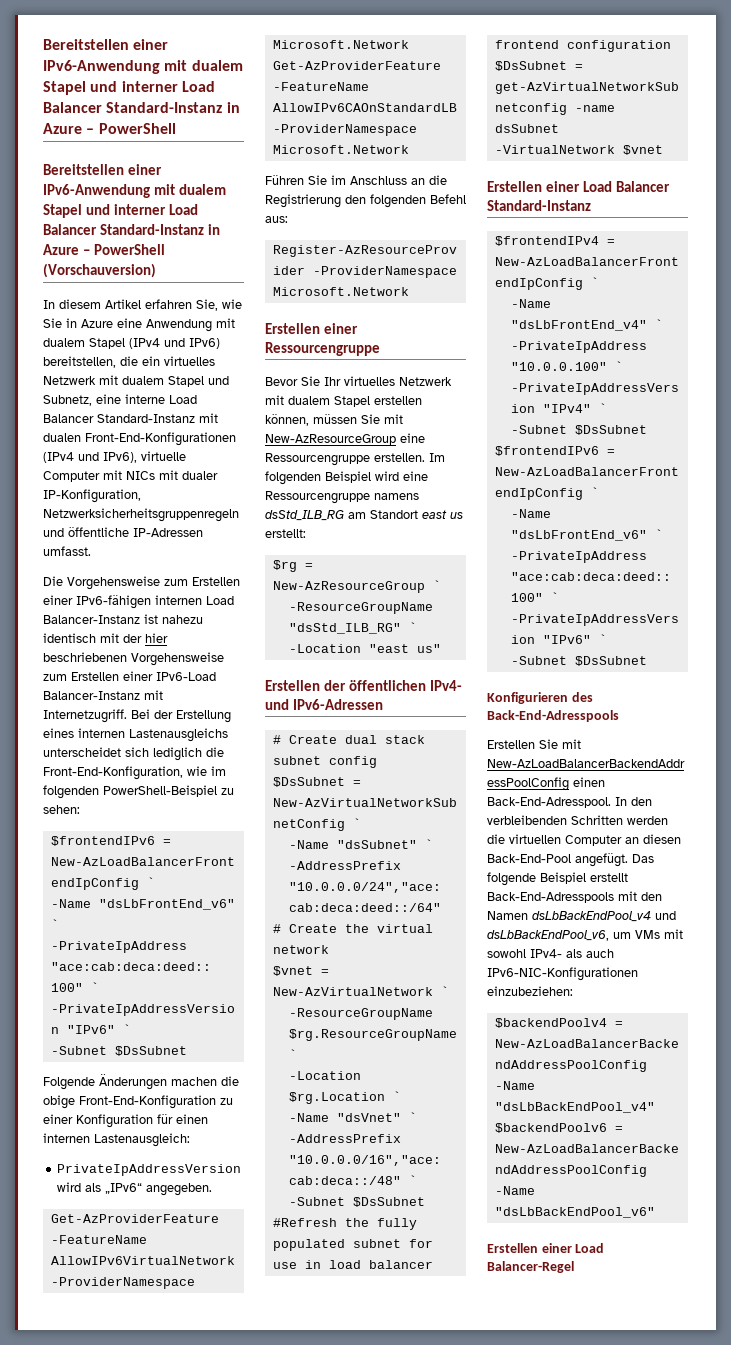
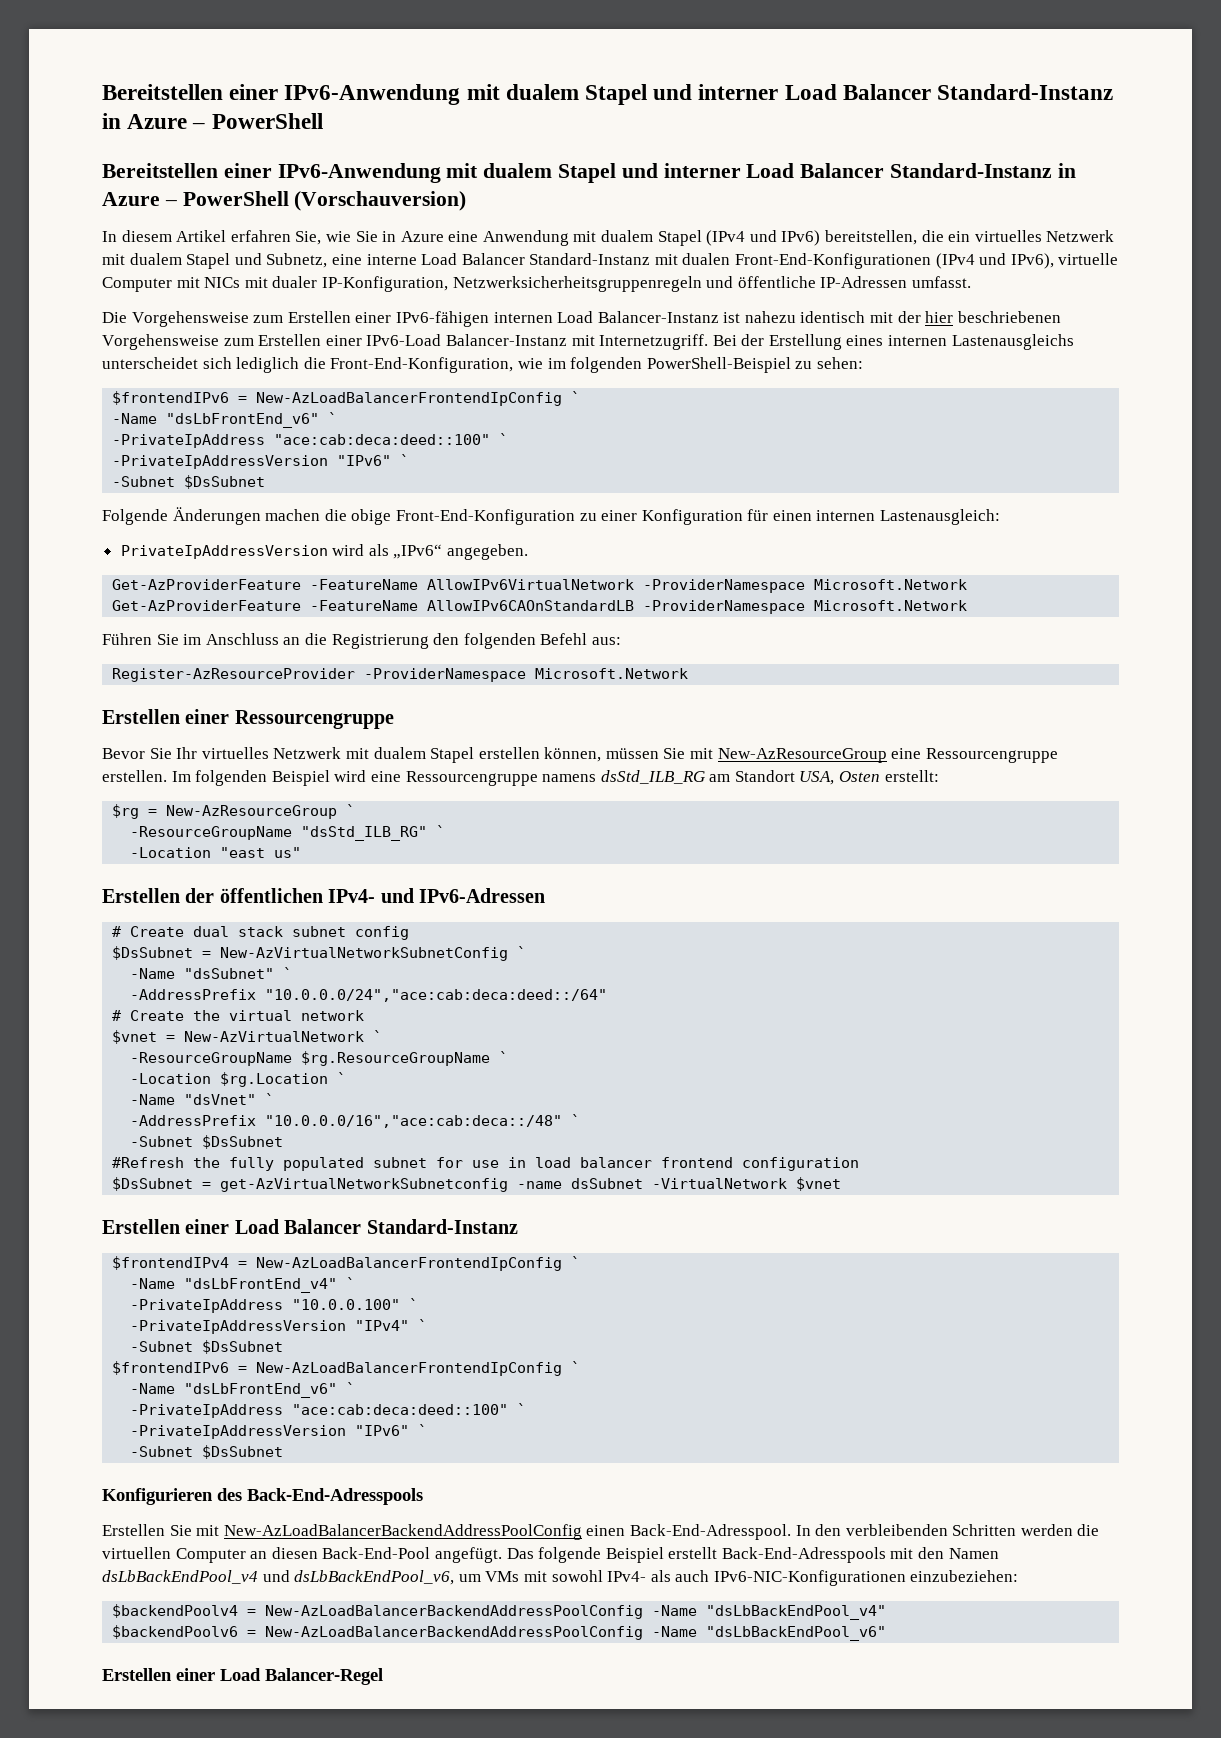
[422,510,463,519] east us -> [799,771,881,785] USA, Osten

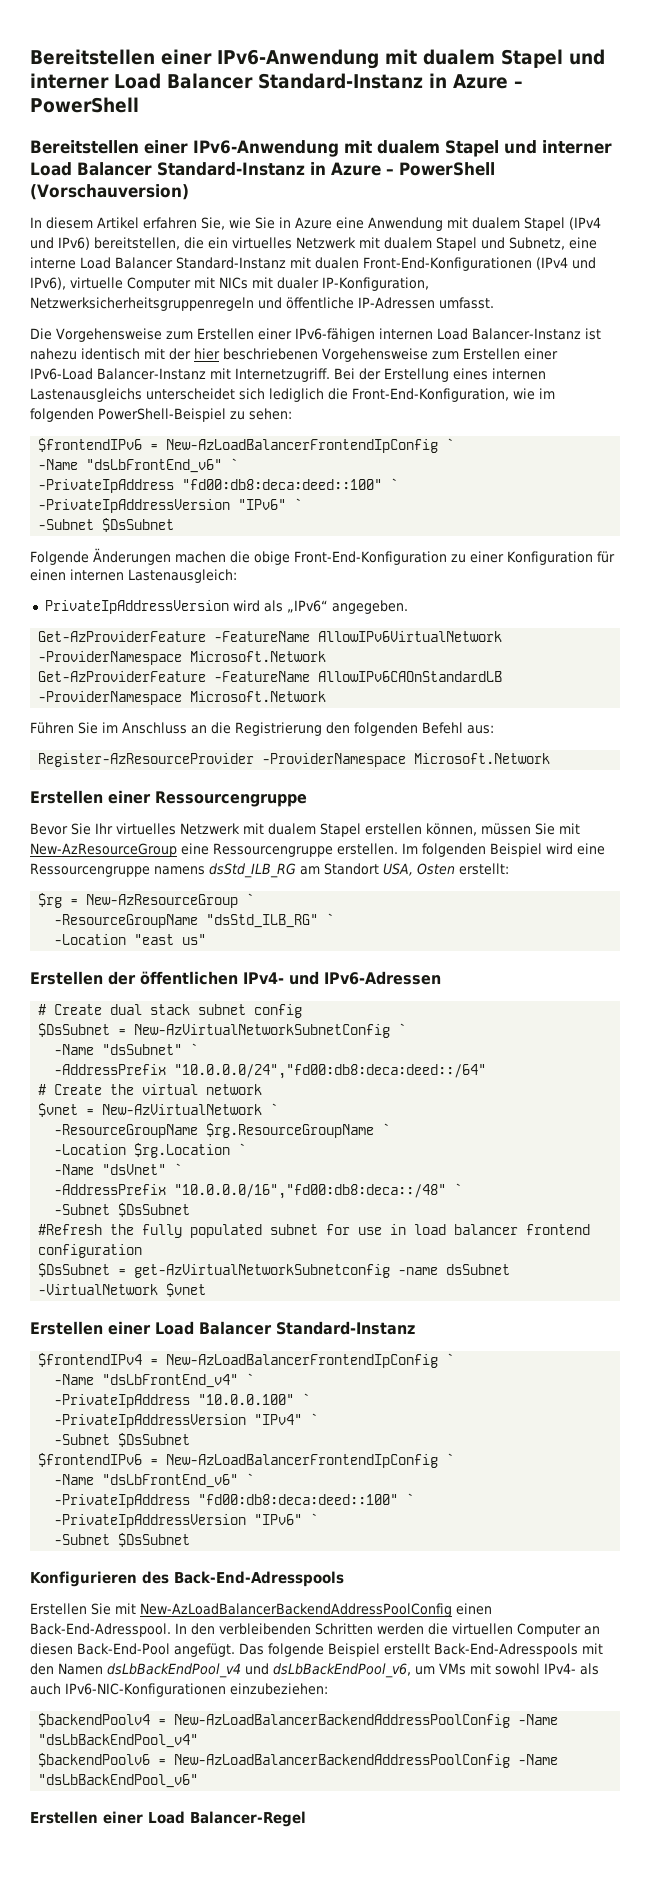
[274,434,491,445] "ace:cab:deca:deed::100" -> [182,479,383,490] "fd00:db8:deca:deed::100"
[265,989,608,1002] "10.0.0.0/24","ace:cab:deca:deed::/64" -> [174,1064,487,1079] "10.0.0.0/24","fd00:db8:deca:deed::/64"
[265,1115,563,1128] "10.0.0.0/16","ace:cab:deca::/48" -> [174,1184,447,1199] "10.0.0.0/16","fd00:db8:deca::/48"
[292,1404,509,1415] "ace:cab:deca:deed::100" -> [198,1494,399,1505] "fd00:db8:deca:deed::100"

